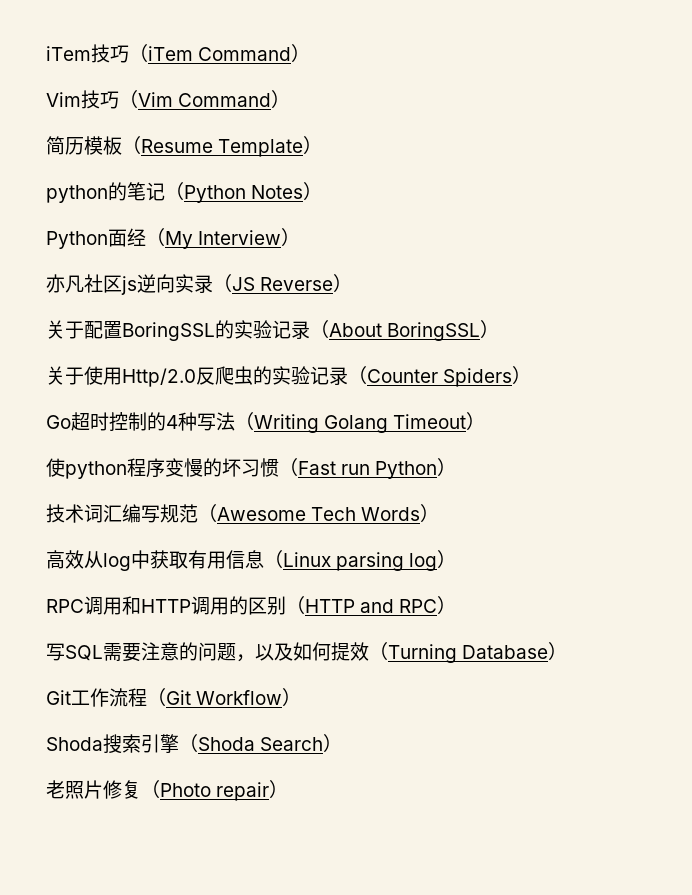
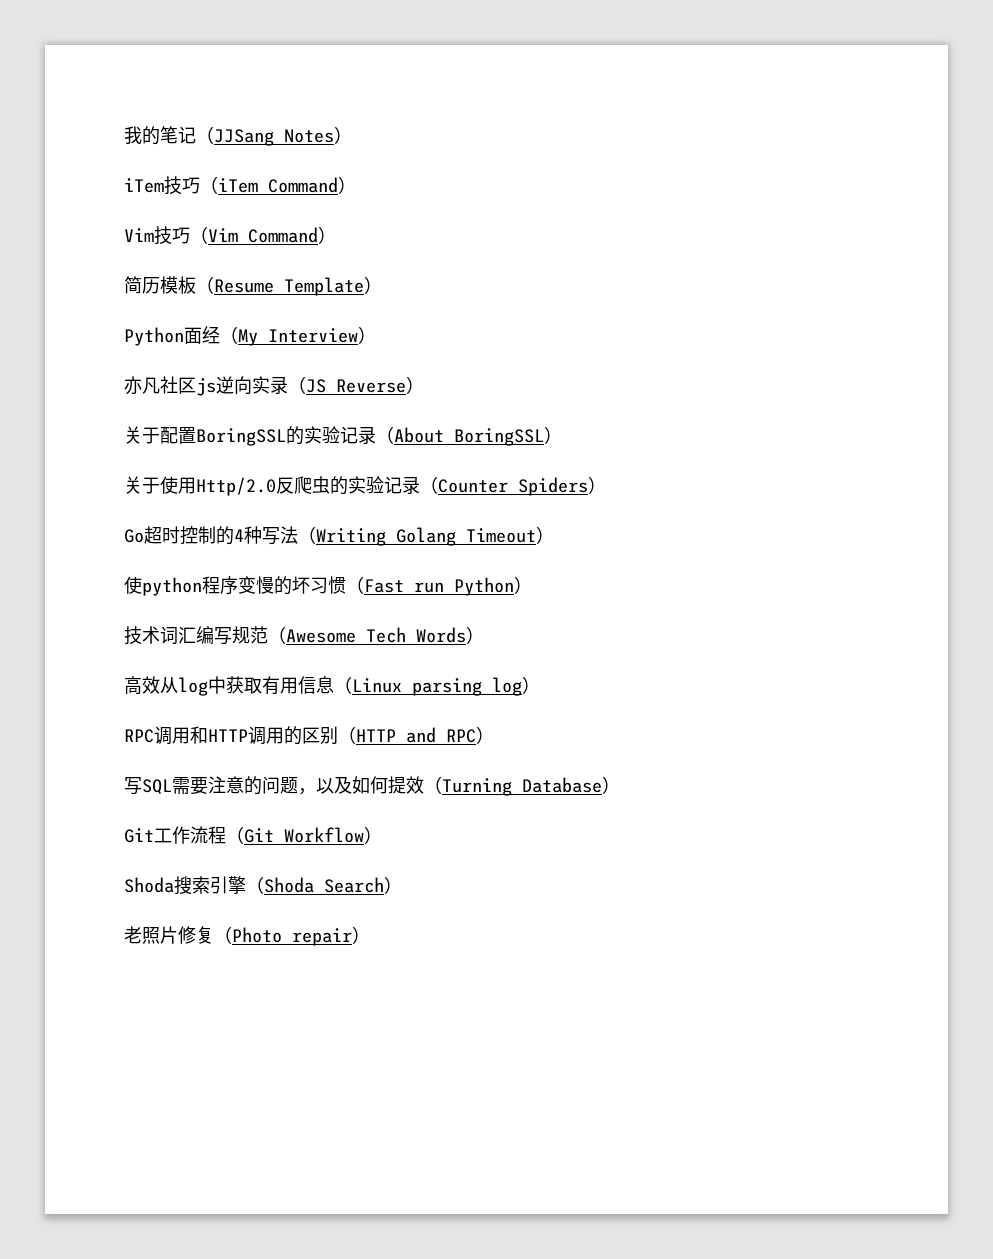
(46, 53) none -> [124,126,352,146] 我的笔记（JJSang Notes） //
[46,182,323,203] // python的笔记（Python Notes） -> (382, 285) none

